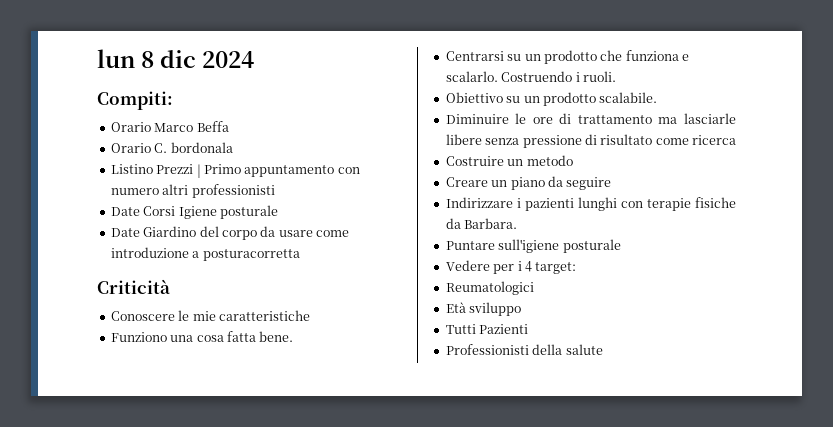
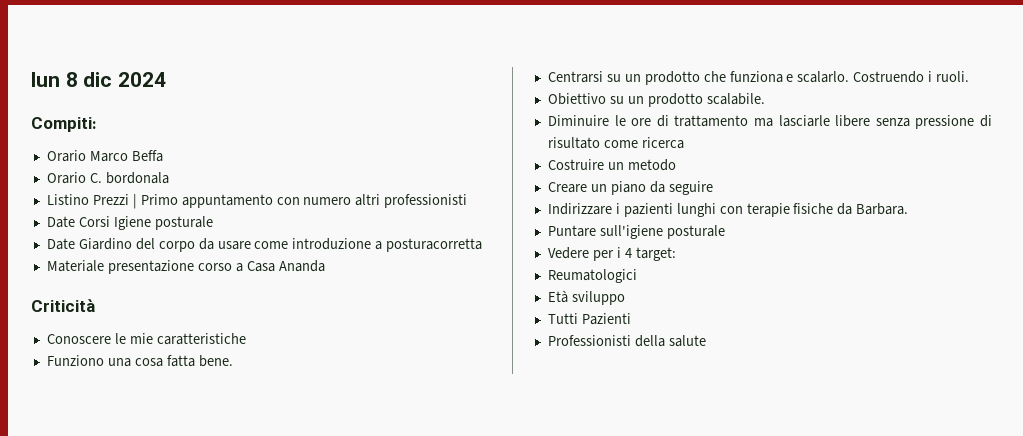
(300, 255) none -> [46,260,325,274] // Materiale presentazione corso a Casa Ananda

